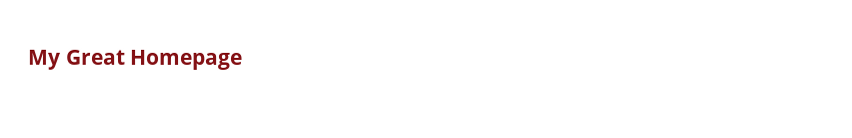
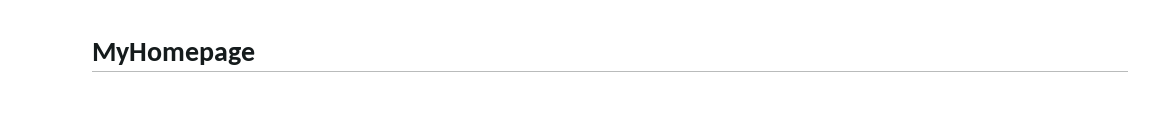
[27,49,244,70] My Great Homepage -> [92,43,255,65] MyHomepage

